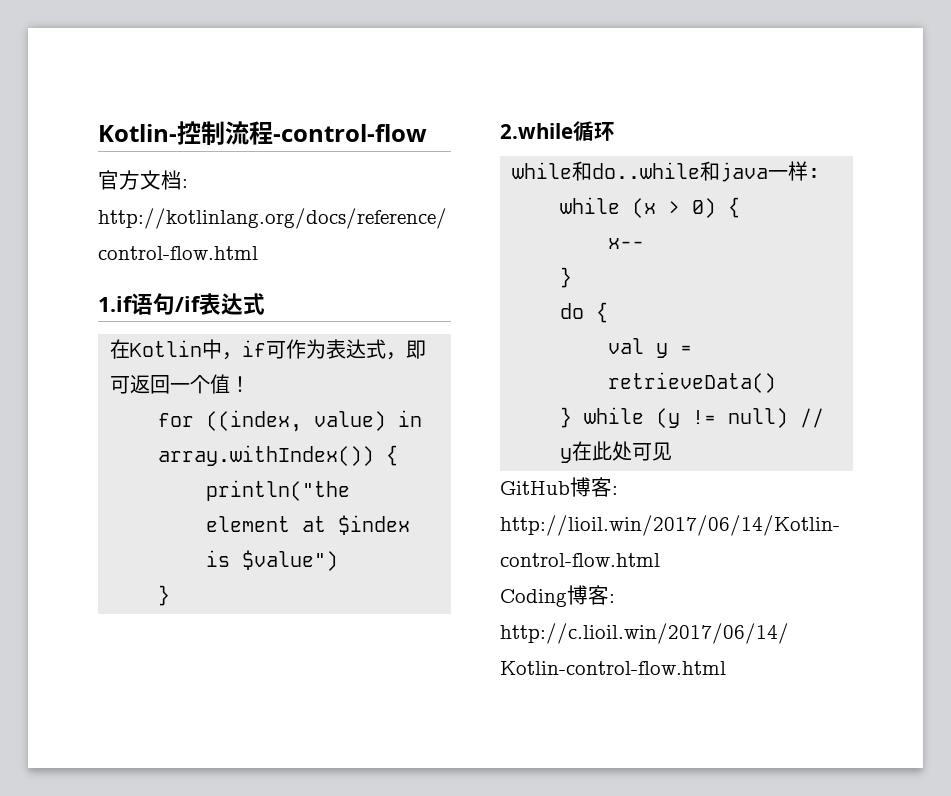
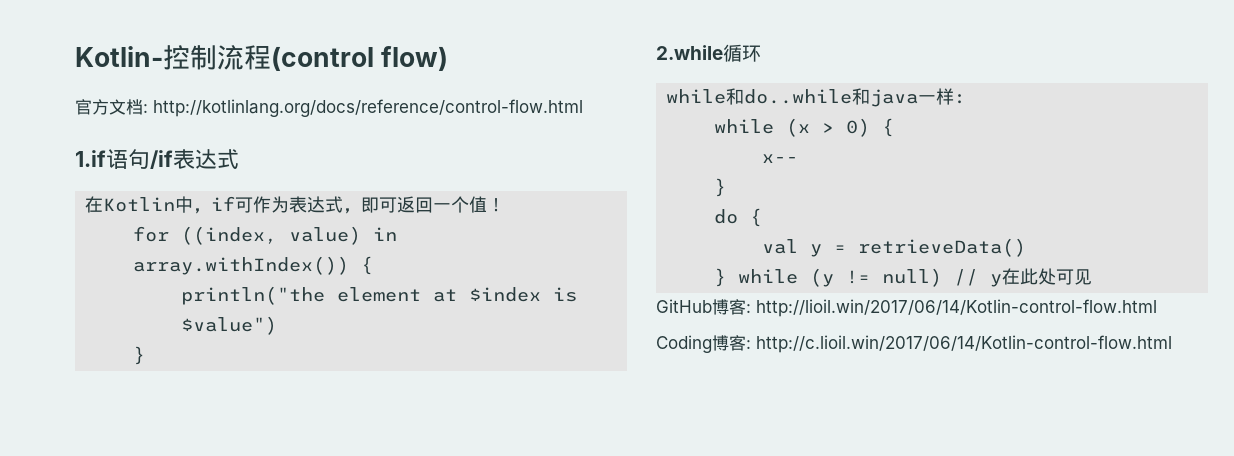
[273,124,427,142] -control-flow -> [271,46,449,71] (control flow)

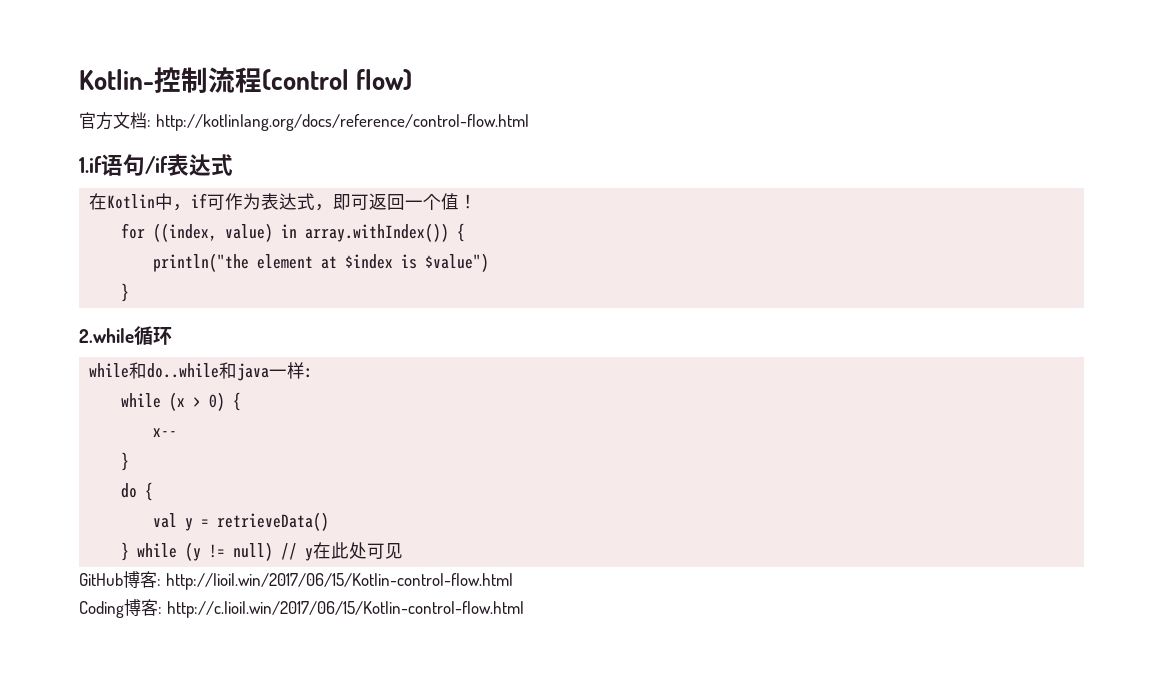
[756,299,1157,317] http://lioil.win/2017/06/14/Kotlin-control-flow.html -> [165,573,513,590] http://lioil.win/2017/06/15/Kotlin-control-flow.html
[756,335,1172,353] http://c.lioil.win/2017/06/14/Kotlin-control-flow.html -> [166,601,524,618] http://c.lioil.win/2017/06/15/Kotlin-control-flow.html

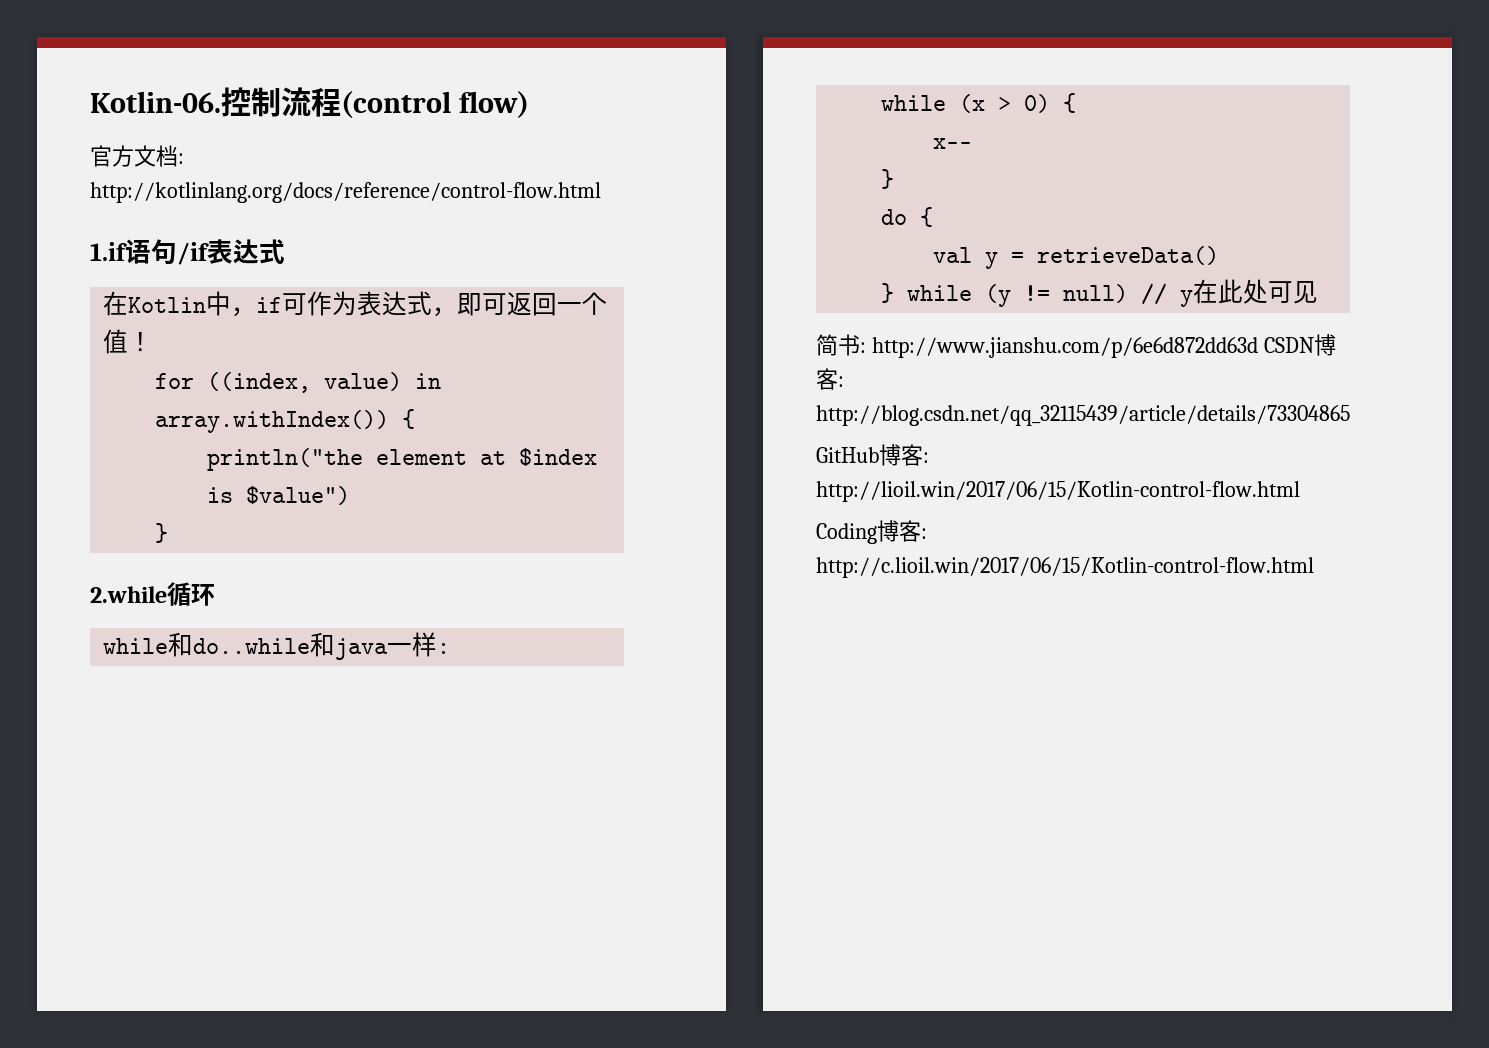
[79,69,154,90] Kotlin- -> [90,91,221,113] Kotlin-06.
(404, 551) none -> [816,334,1336,358] [816,368,844,390] [816,405,1350,426] // 简书: http://www.jianshu.com/p/6e6d872dd63d CSDN博客: http://blog.csdn.net/qq_32115439/article/details/73304865

